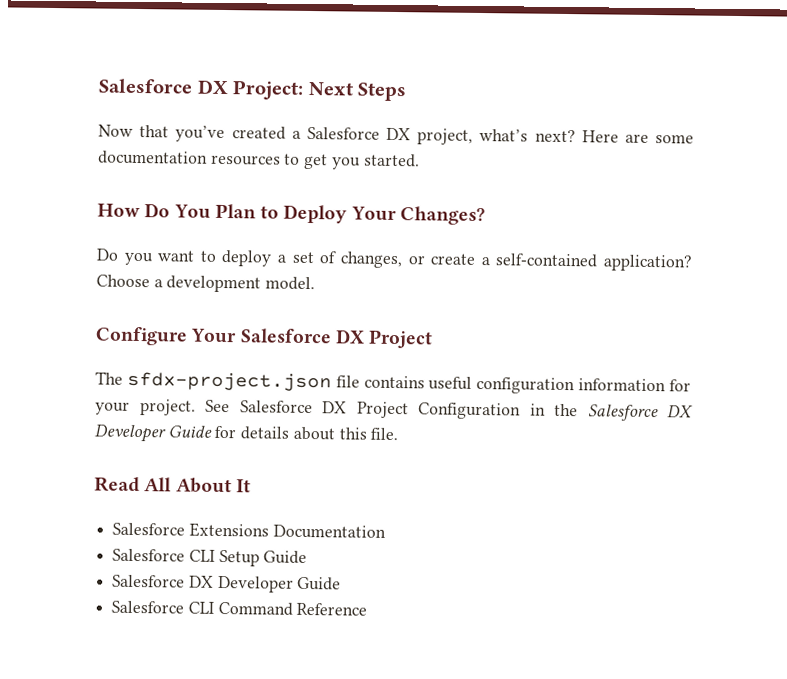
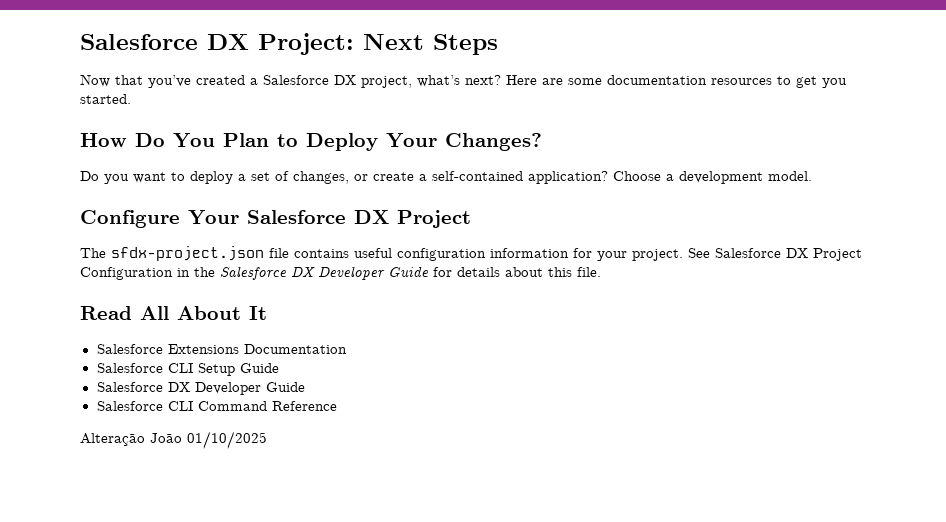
(368, 609) none -> [80,431,267,449] // Alteração João 01/10/2025

